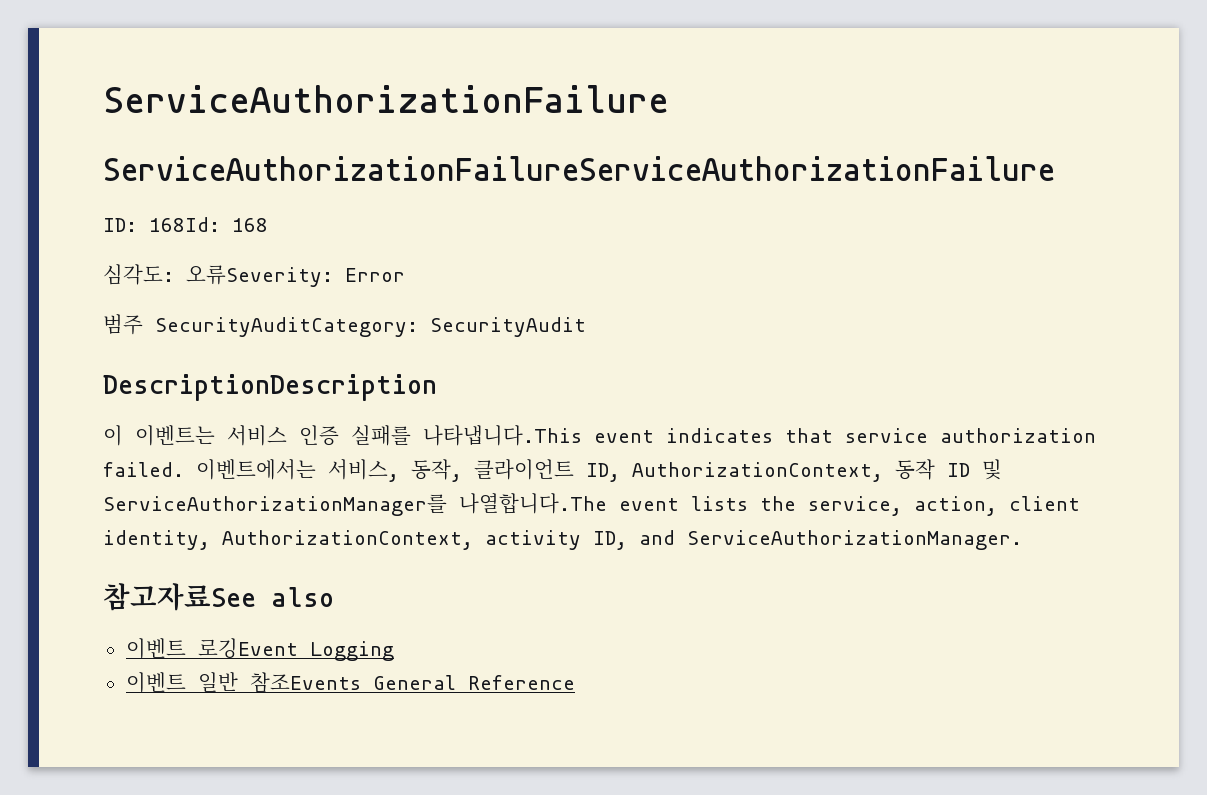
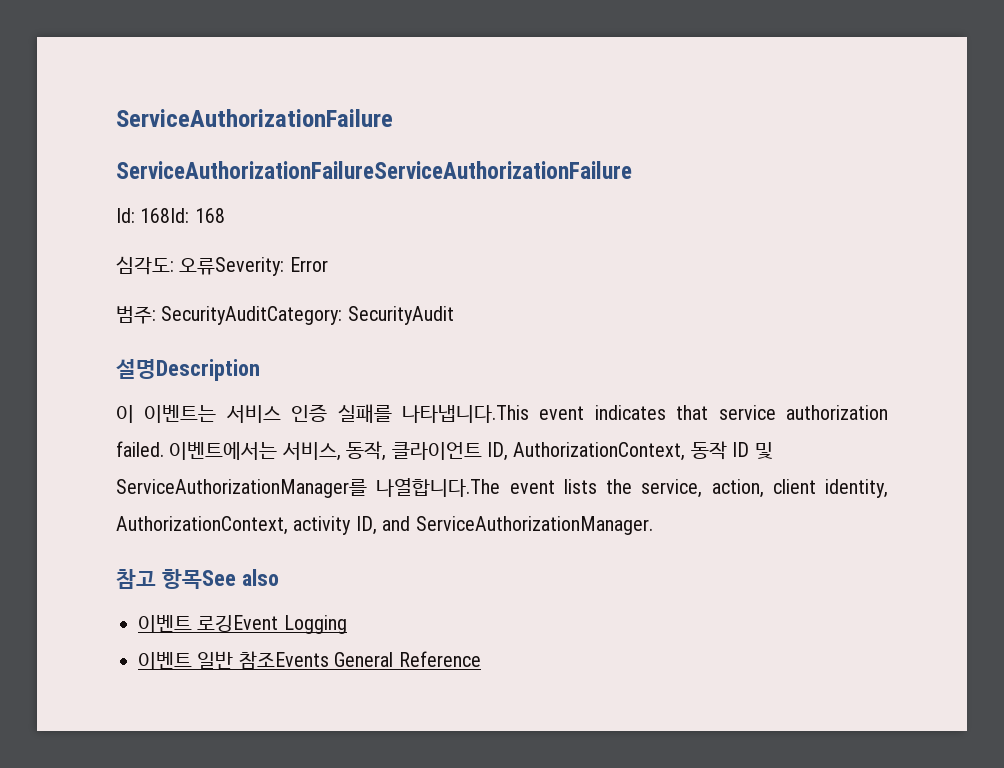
[103,218,137,232] ID: -> [116,208,135,223] Id:
[103,314,143,335] 범주 -> [116,306,156,324] 범주:
[103,374,437,401] DescriptionDescription -> [116,359,260,381] 설명Description
[103,583,256,611] 참고자료See -> [116,569,236,589] 참고 항목See

